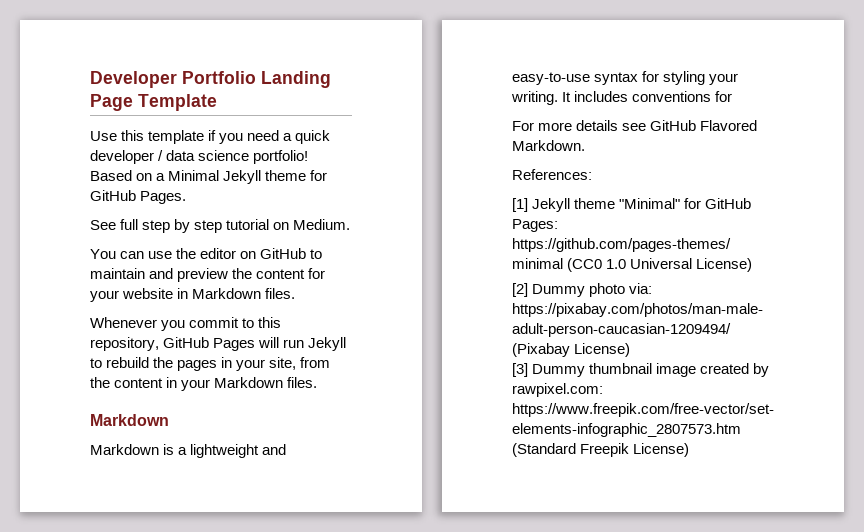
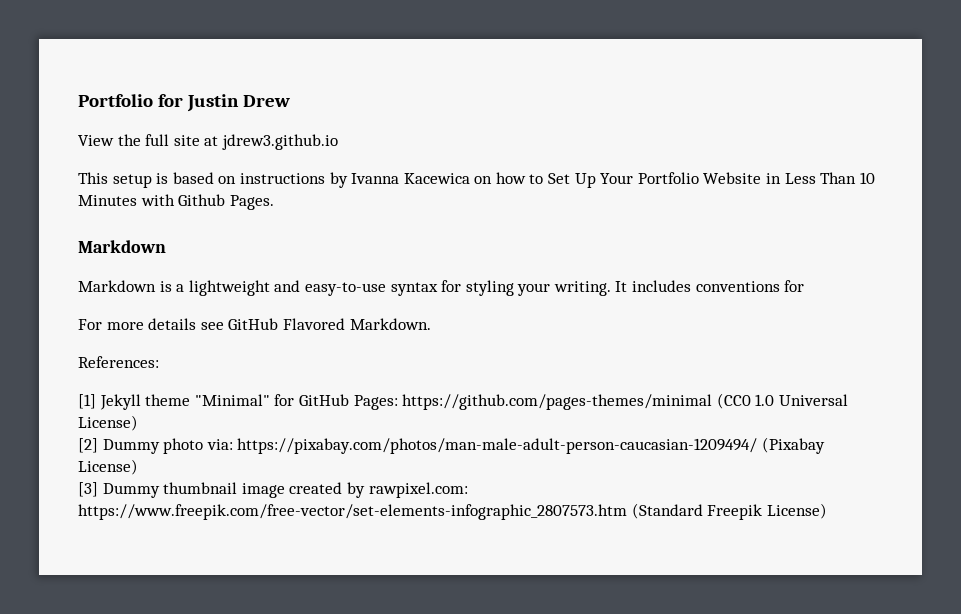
[90,71,331,88] [90,94,217,111] [90,130,331,144] [90,150,309,164] [90,170,328,184] [90,190,187,204] [90,219,351,233] [90,248,323,259] [90,268,326,282] [90,288,296,302] [90,317,282,331] [90,337,347,351] [90,357,331,371] [90,377,318,391] Developer Portfolio Landing Page Template // Use this template if you need a quick developer / data science portfolio! Based on a Minimal Jekyll theme for GitHub Pages. // See full step by step tutorial on Medium. // You can use the editor on GitHub to maintain and preview the content for your website in Markdown files. // Whenever you commit to this repository, GitHub Pages will run Jekyll to rebuild the pages in your site, from the content in your Markdown files. -> [78,94,290,112] [78,134,338,150] [78,172,875,188] [78,194,274,210] Portfolio for Justin Drew // View the full site at jdrew3.github.io // This setup is based on instructions by Ivanna Kacewica on how to Set Up Your Portfolio Website in Less Than 10 Minutes with Github Pages.

